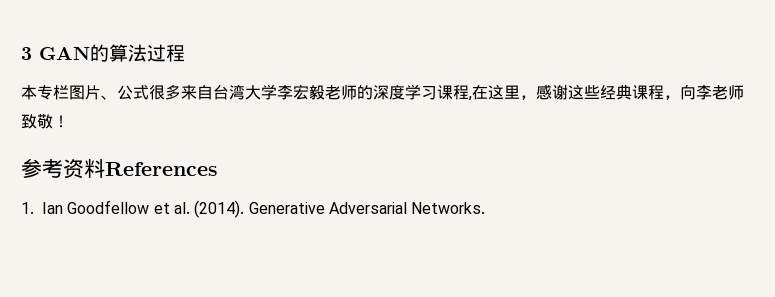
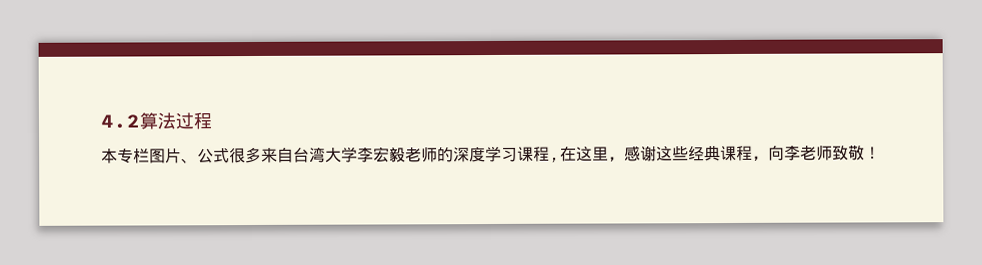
[21,44,109,62] 3 GAN的 -> [100,114,140,129] 4.2
[21,158,218,179] [21,200,486,218] // 参考资料References // 1. Ian Goodfellow et al. (2014). Generative Adversarial Networks. -> (881, 153) none

